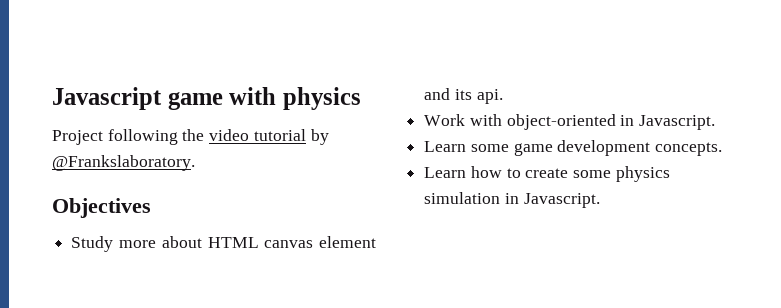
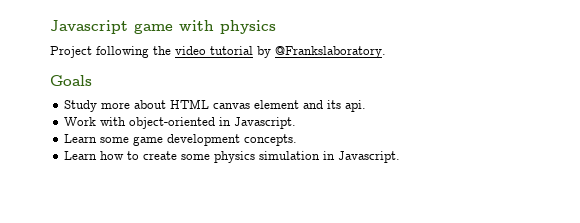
[52,198,151,218] Objectives -> [50,75,92,86] Goals

